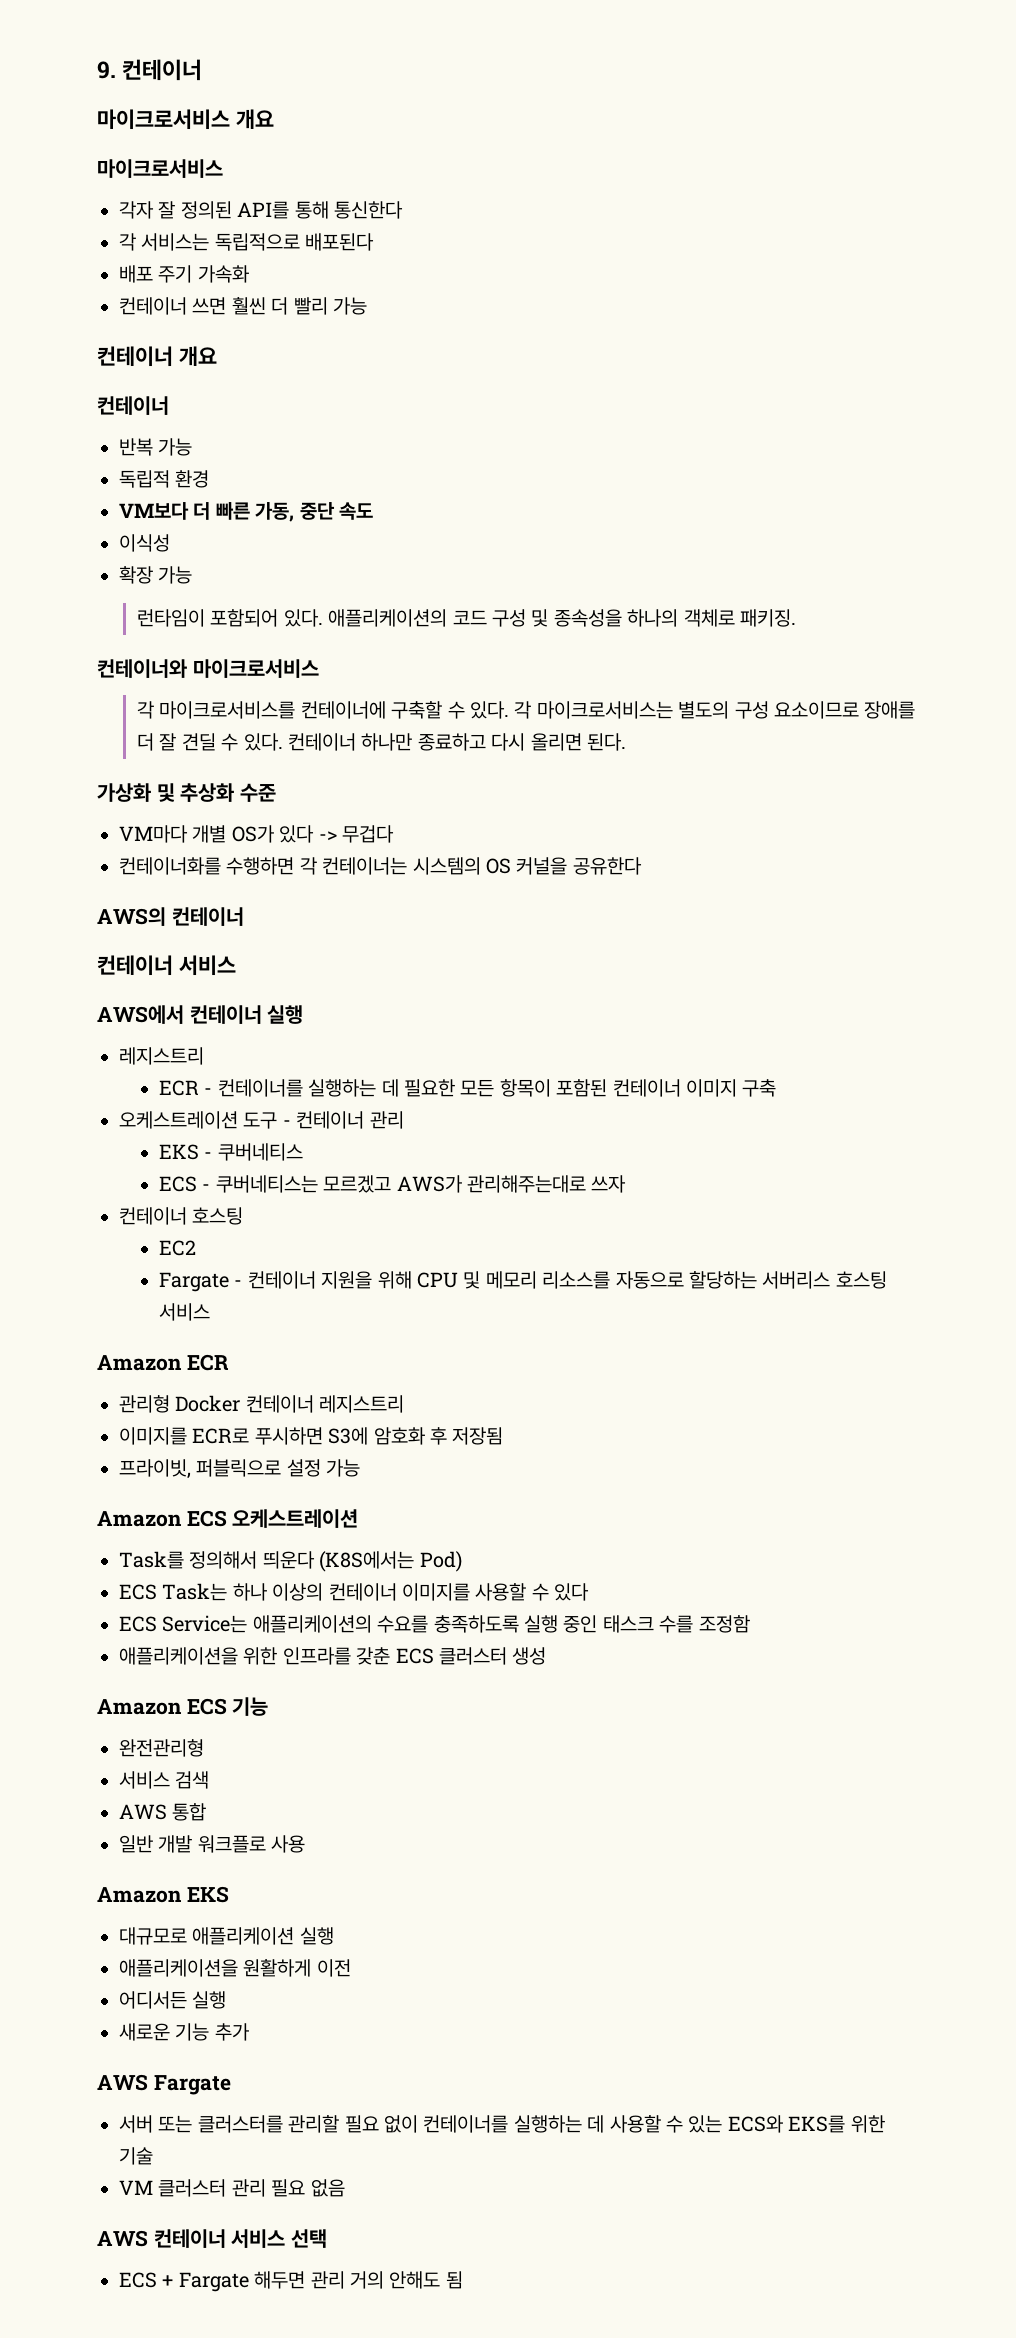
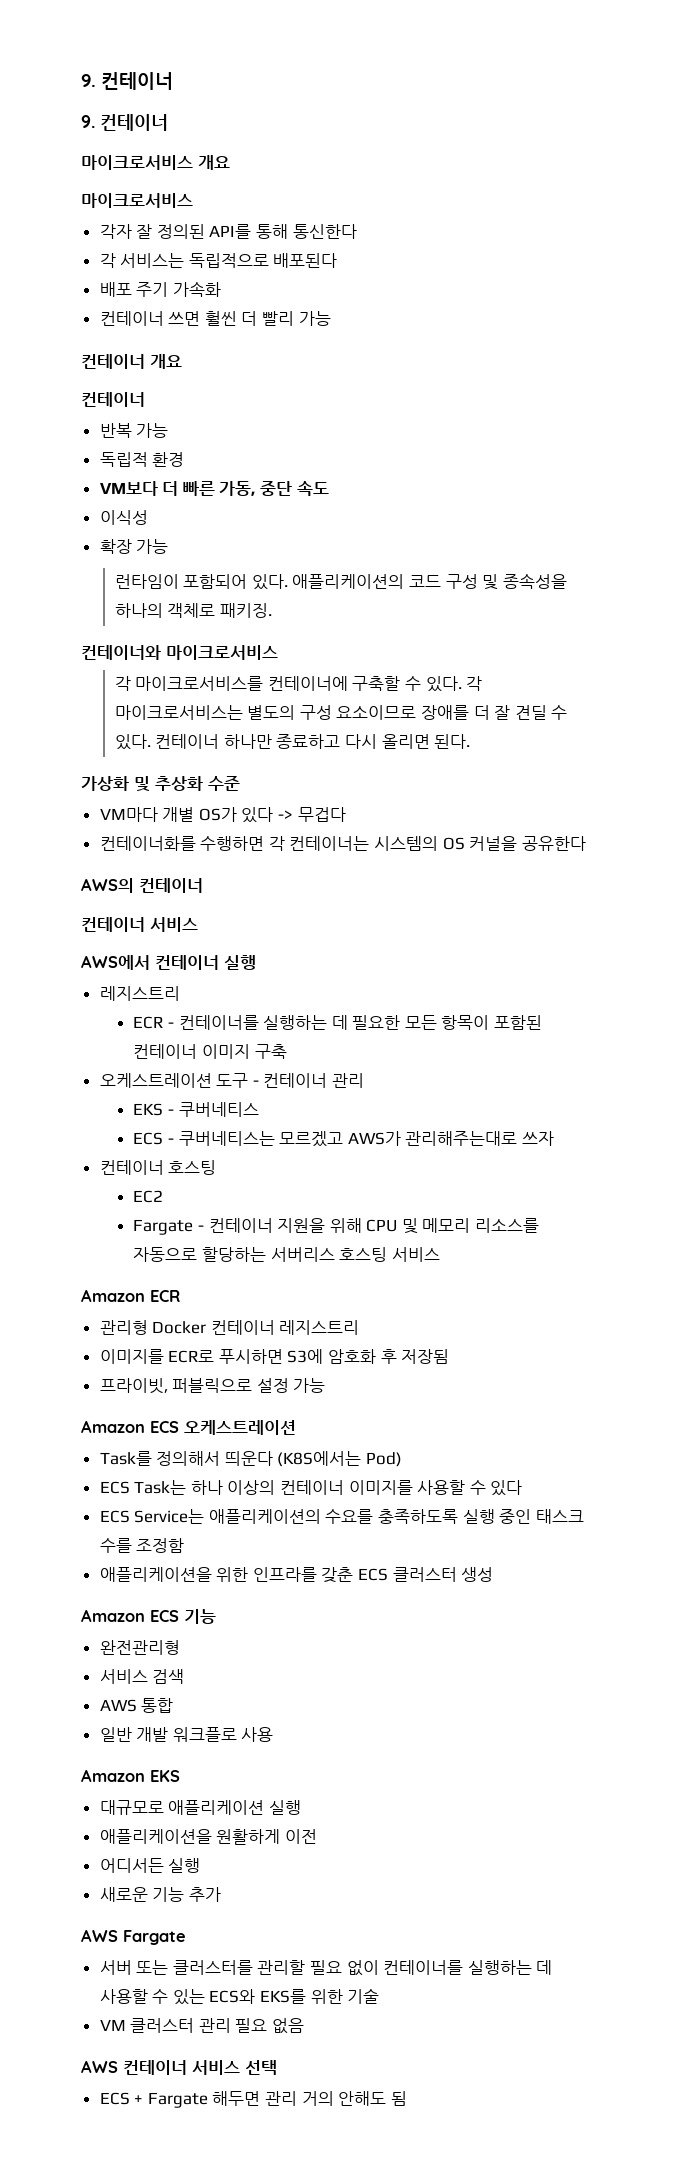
[97,59,203,81] 9. 컨테이너 -> [81,72,174,90] [81,114,168,131] 9. 컨테이너 // 9. 컨테이너

